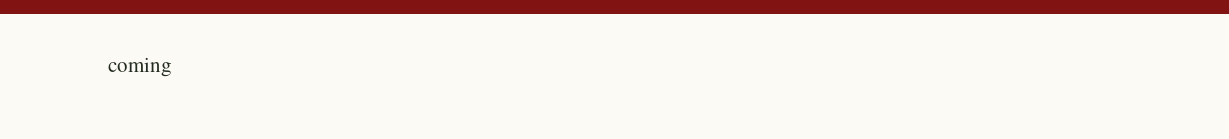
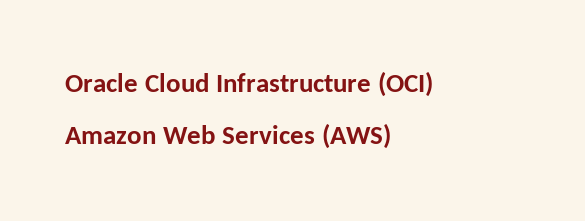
[108,57,172,77] coming -> [65,71,434,97] [65,123,392,149] Oracle Cloud Infrastructure (OCI) // Amazon Web Services (AWS)

